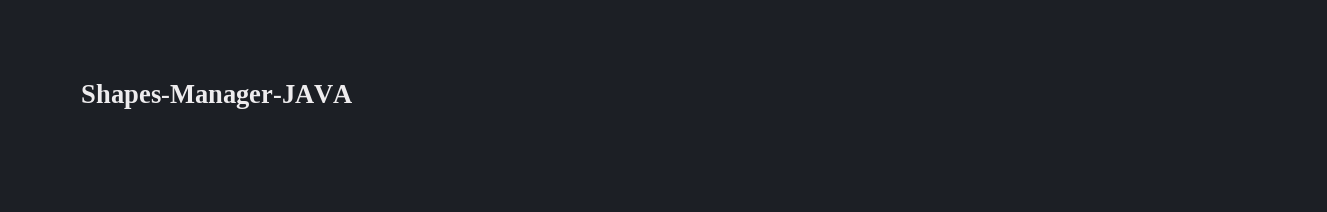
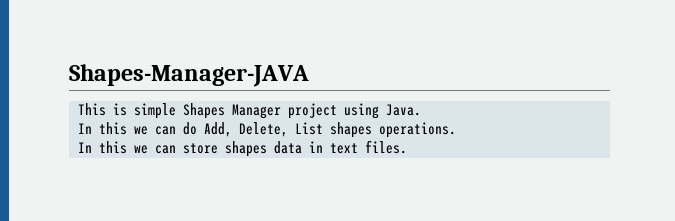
(352, 96) none -> [78,103,422,119] [78,122,457,138] [78,140,408,157] // This is simple Shapes Manager project using Java. // In this we can do Add, Delete, List shapes operations. // In this we can store shapes data in text files.

